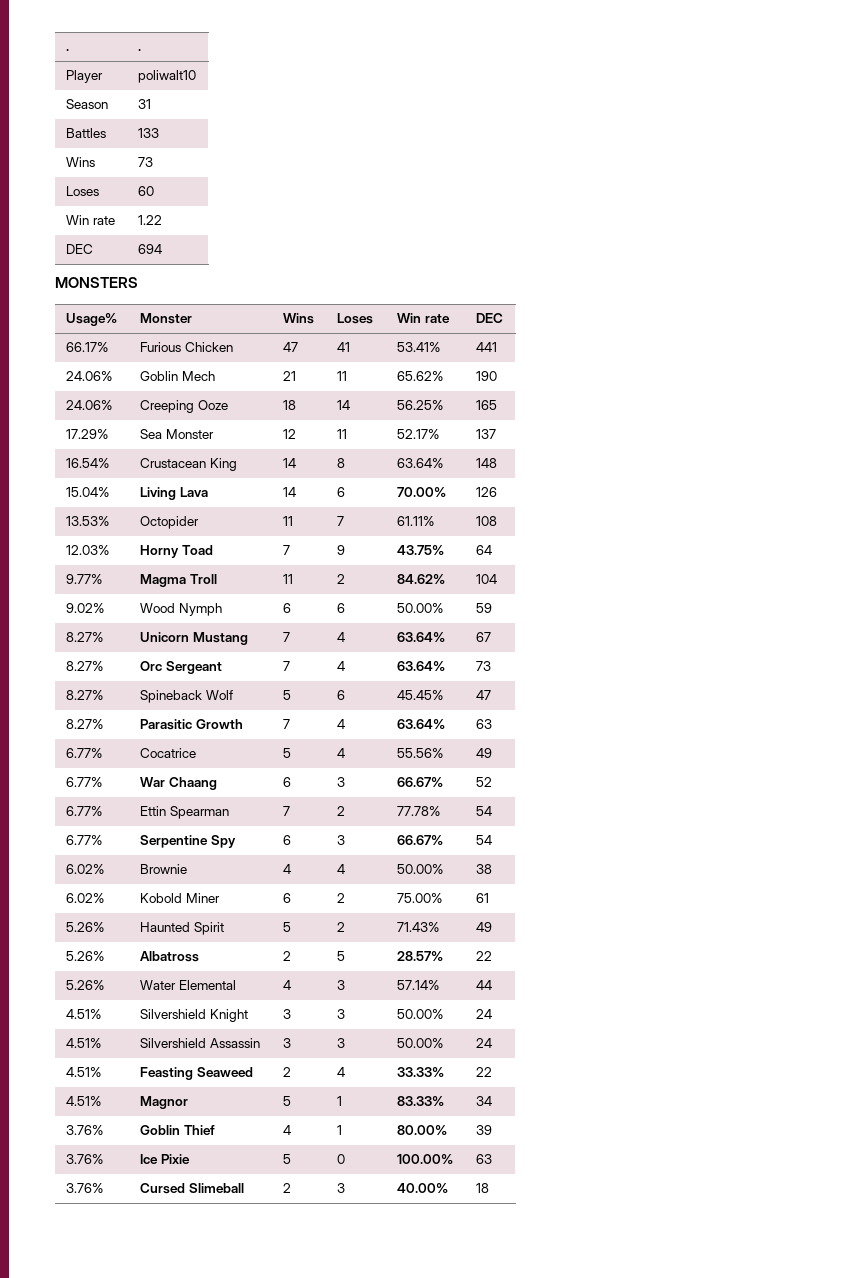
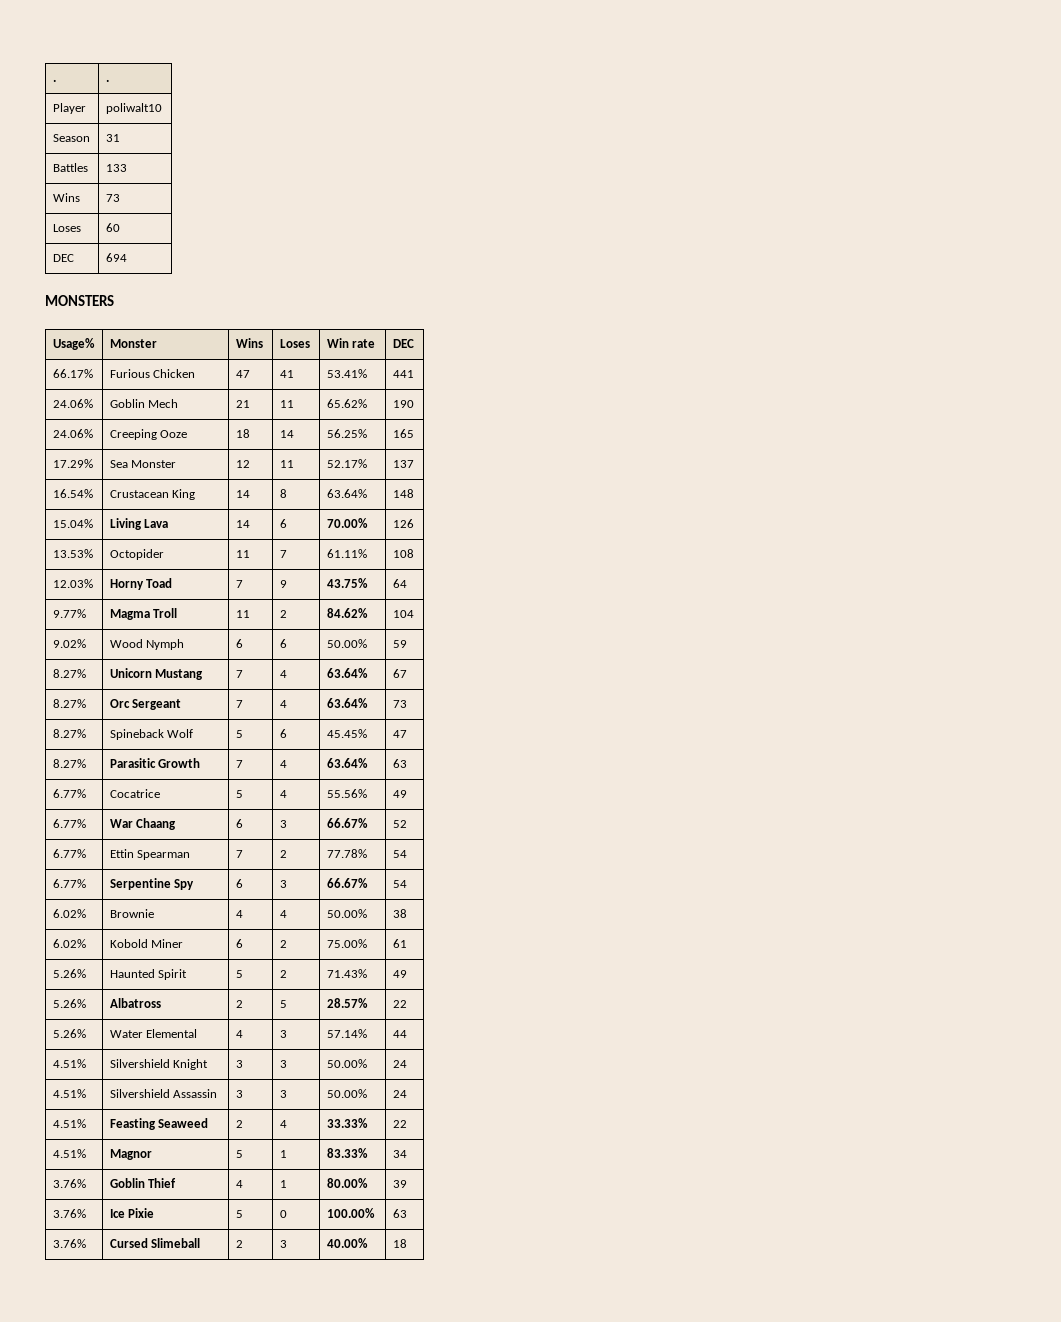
[66,215,115,225] [138,215,163,225] // Win rate | 1.22 -> (120, 227) none

